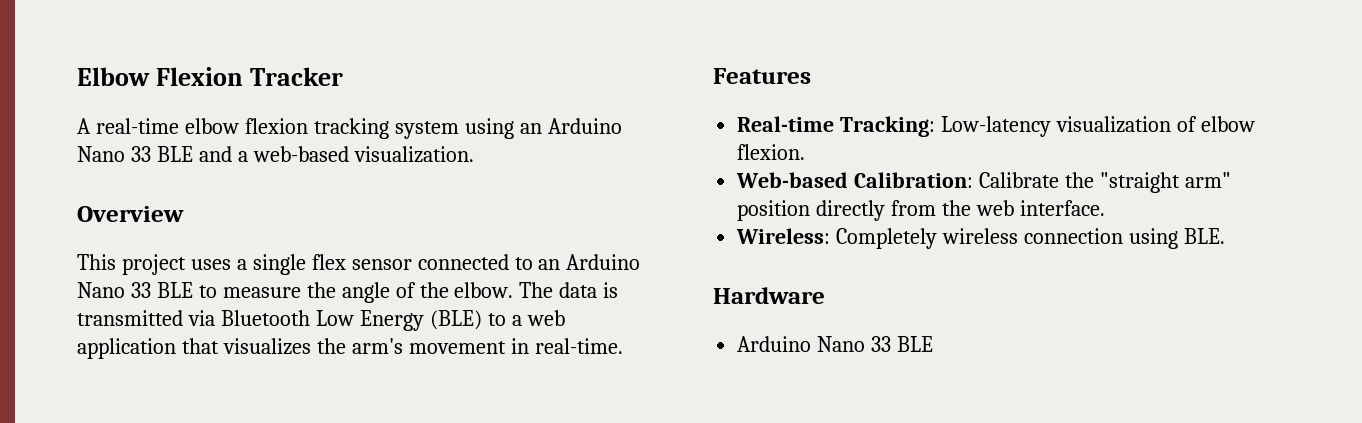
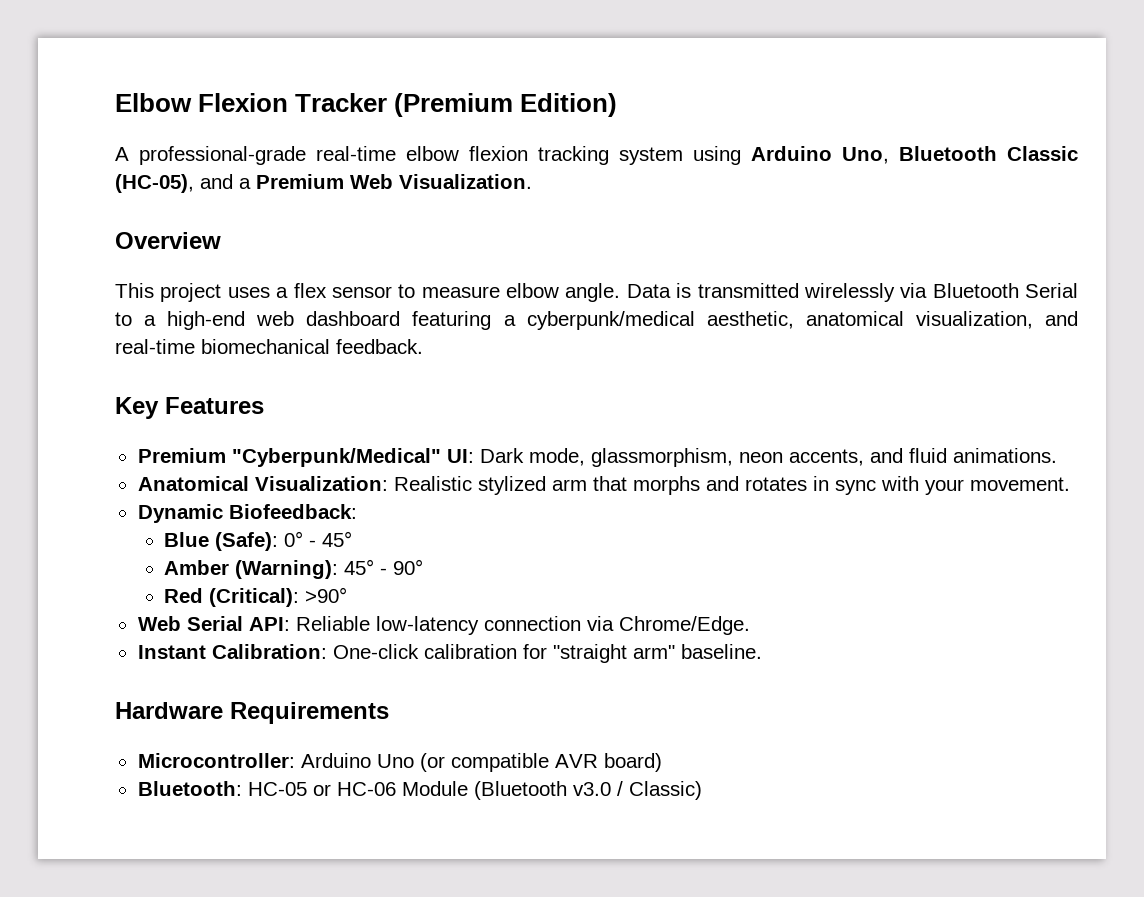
(343, 76) none -> [394,93,618,117] (Premium Edition)
(91, 126) none -> [139,146,306,165] professional-grade
[519,118,622,134] [77,146,474,163] an Arduino Nano 33 BLE and a web-based visualization. -> [751,146,1078,164] [115,174,532,193] Arduino Uno, Bluetooth Classic (HC-05), and a Premium Web Visualization.
[252,254,306,275] single -> (289, 292) none
[417,254,641,270] [77,282,598,303] connected to an Arduino Nano 33 BLE to measure the angle of the elbow. The data -> [398,283,671,302] to measure elbow angle. Data
(183, 318) none -> [803,283,895,302] wirelessly
[315,310,565,331] [77,338,623,359] [713,68,811,84] [737,116,1255,137] [737,144,806,160] [736,172,1231,193] [737,200,1105,221] [736,228,1225,249] [713,287,825,304] [737,336,934,352] Low Energy (BLE) to a web application that visualizes the arm's movement in real-time. // Features // Real-time Tracking: Low-latency visualization of elbow flexion. // Web-based Calibration: Calibrate the "straight arm" position directly from the web interface. // Wireless: Completely wireless connection using BLE. // Hardware // Arduino Nano 33 BLE -> [1025,283,1078,298] [115,311,1078,330] [115,339,423,354] [115,397,264,419] [137,448,1057,467] [137,476,1070,495] [137,504,357,523] [164,531,353,551] [164,559,424,579] [164,587,348,607] [137,616,750,635] [137,644,762,663] [115,702,389,724] [137,753,662,772] [137,781,702,800] Serial to a high-end web dashboard featuring a cyberpunk/medical aesthetic, anatomical visualization, and real-time biomechanical feedback. // Key Features // Premium "Cyberpunk/Medical" UI: Dark mode, glassmorphism, neon accents, and fluid animations. // Anatomical Visualization: Realistic stylized arm that morphs and rotates in sync with your movement. // Dynamic Biofeedback: // Blue (Safe): 0° - 45° // Amber (Warning): 45° - 90° // Red (Critical): >90° // Web Serial API: Reliable low-latency connection via Chrome/Edge. // Instant Calibration: One-click calibration for "straight arm" baseline. // Hardware Requirements // Microcontroller: Arduino Uno (or compatible AVR board) // Bluetooth: HC-05 or HC-06 Module (Bluetooth v3.0 / Classic)

